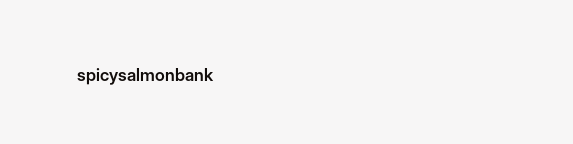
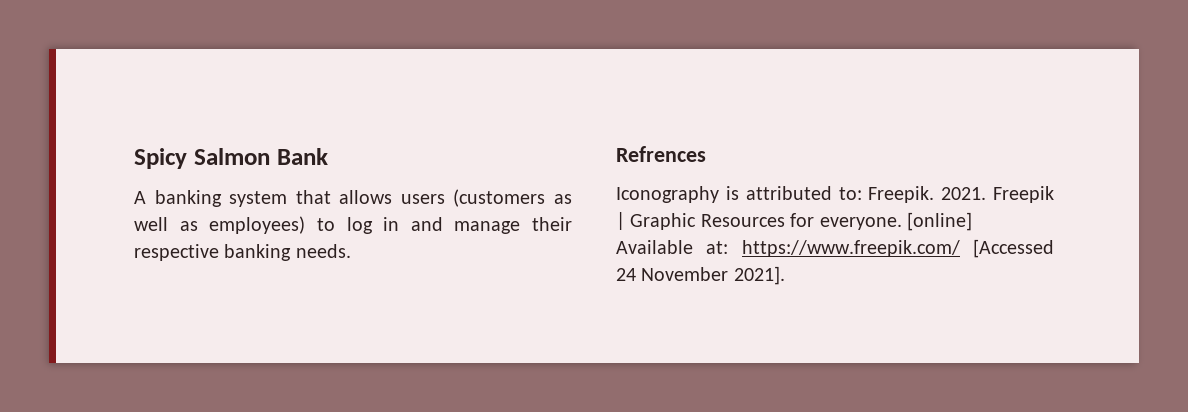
[77,68,214,85] spicysalmonbank -> [134,148,328,169] [134,189,572,207] [134,216,572,234] [134,244,351,261] [616,146,706,162] [616,186,1054,203] [616,212,972,231] [616,239,1054,258] [616,266,785,285] Spicy Salmon Bank // A banking system that allows users (customers as well as employees) to log in and manage their respective banking needs. // Refrences // Iconography is attributed to: Freepik. 2021. Freepik | Graphic Resources for everyone. [online] Available at: https://www.freepik.com/ [Accessed 24 November 2021].

